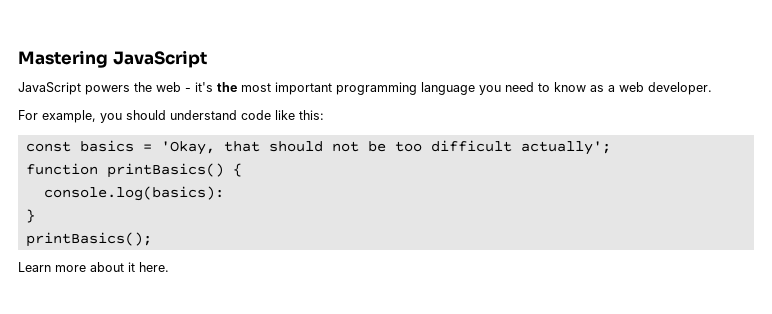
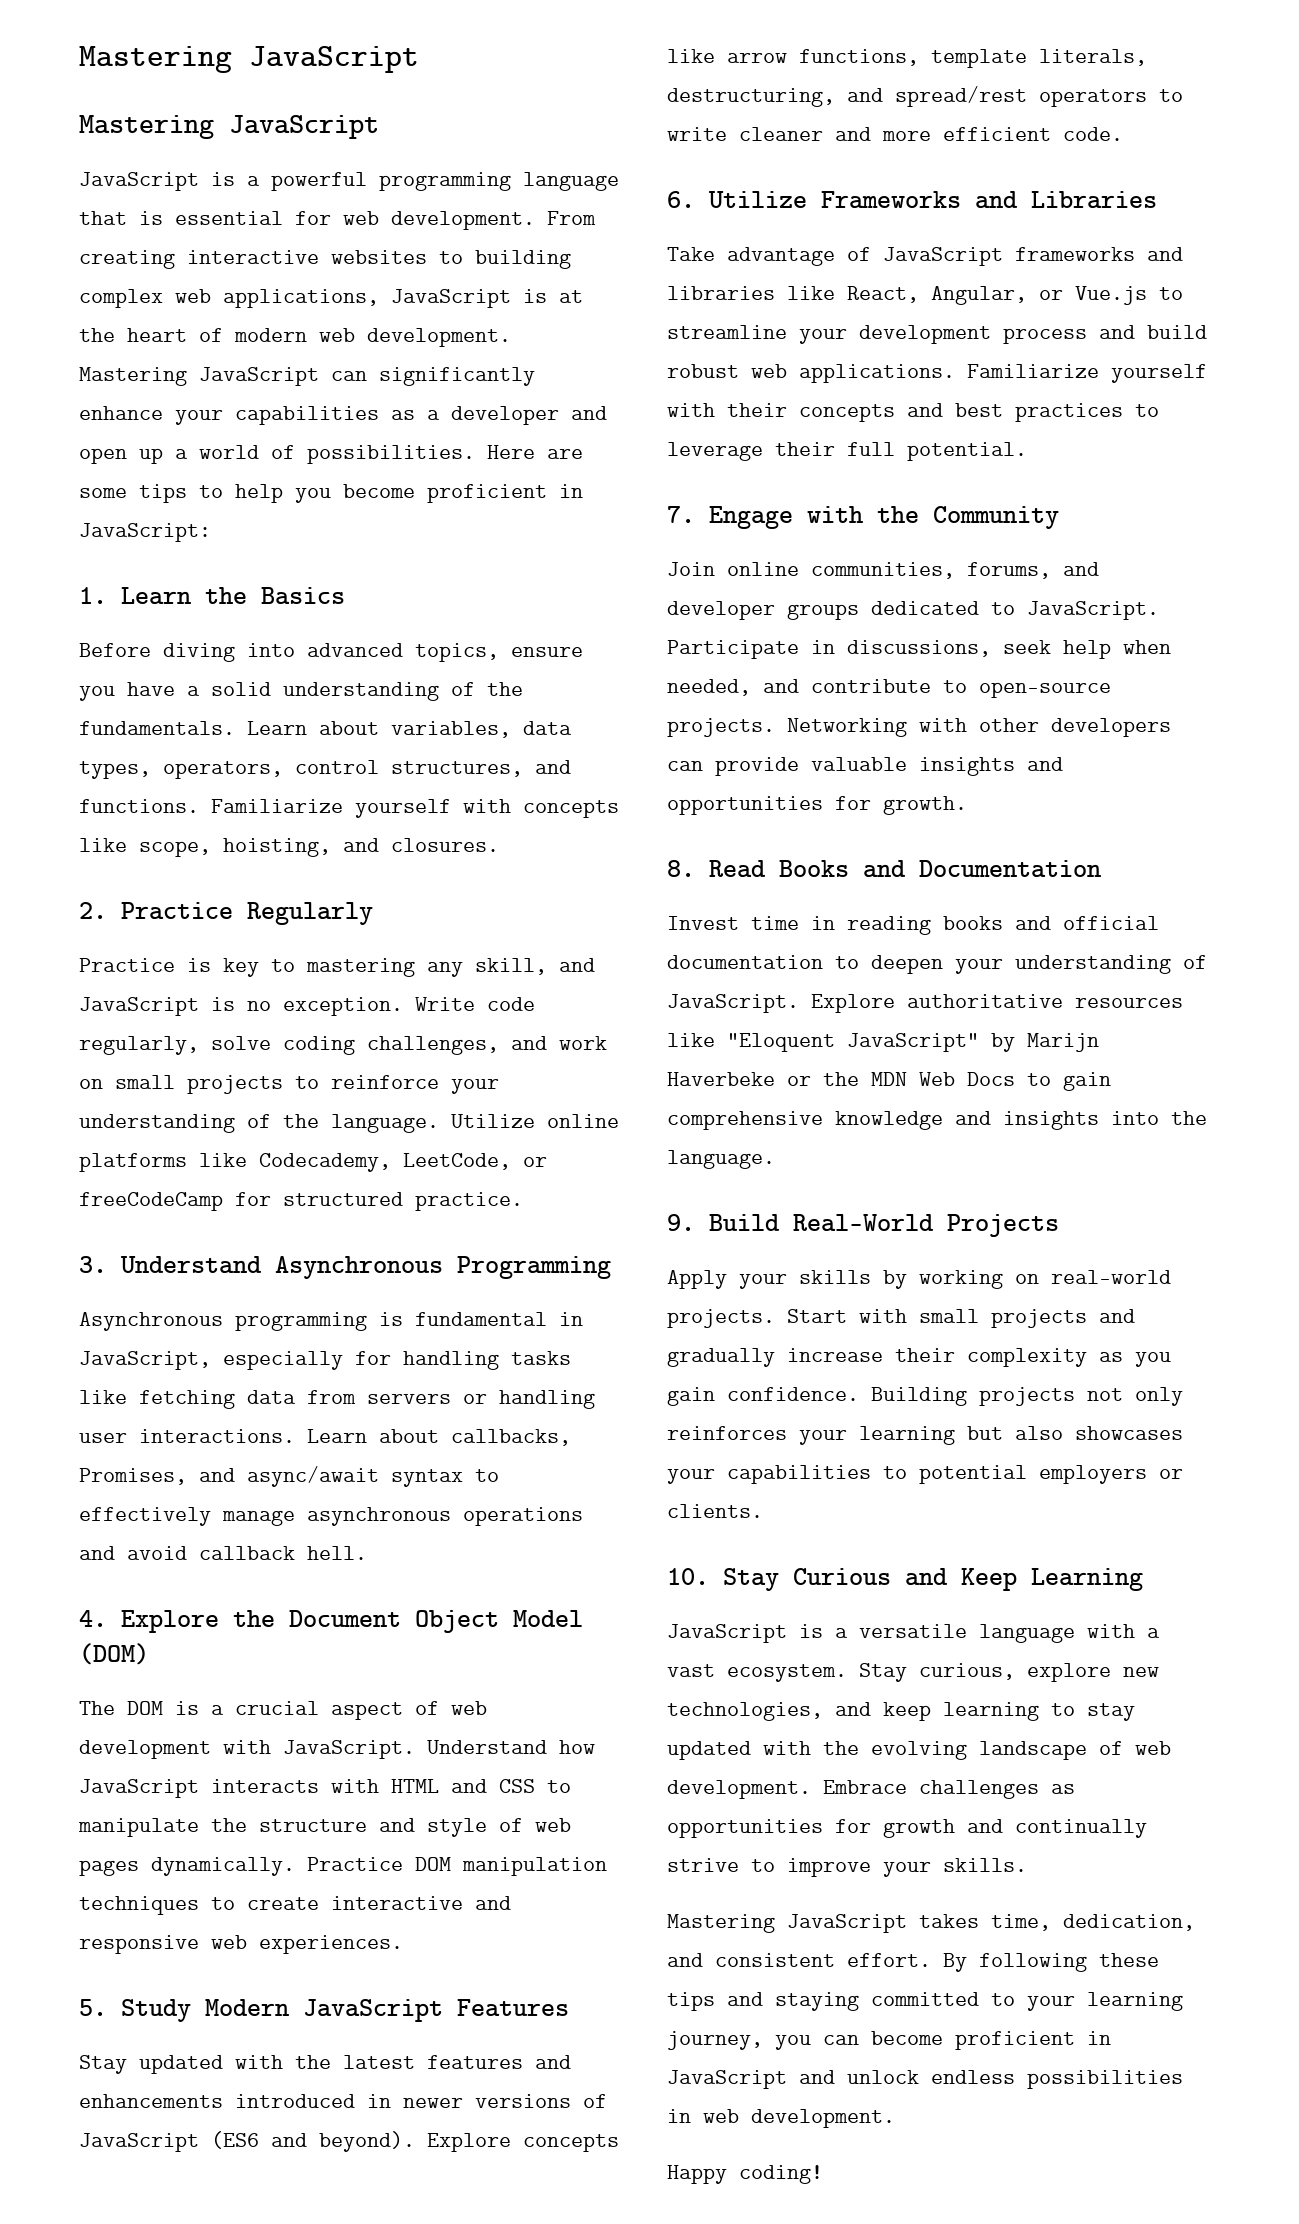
[18,50,207,68] [18,82,712,95] [18,110,324,123] [25,140,611,155] [25,163,242,178] [43,186,224,201] [25,209,35,223] [25,232,152,247] [18,262,169,272] Mastering JavaScript // JavaScript powers the web - it's the most important programming language you need to know as a web developer. // For example, you should understand code like this: // const basics = 'Okay, that should not be too difficult actually'; // function printBasics() { // console.log(basics): // } // printBasics(); // Learn more about it here. -> [79,46,419,73] [79,115,379,139] [79,172,619,191] [79,211,596,230] [79,250,571,269] [79,289,583,308] [79,328,511,347] [79,367,535,386] [79,406,607,425] [79,445,583,464] [79,484,583,503] [79,523,211,542] [79,587,345,605] [79,643,583,662] [79,682,523,701] [79,721,572,738] [79,760,571,779] [79,799,619,818] [79,838,499,857] [79,902,373,925] [79,958,595,977] [79,997,535,1016] [79,1036,607,1055] [79,1075,499,1094] [79,1114,619,1133] [79,1153,547,1172] [79,1192,523,1211] [79,1256,611,1279] [79,1312,583,1331] [79,1351,571,1370] [79,1390,595,1409] [79,1429,571,1446] [79,1466,499,1487] [79,1507,583,1526] [79,1546,367,1560] [79,1610,583,1633] [79,1643,149,1665] [79,1701,487,1720] [79,1740,595,1759] [79,1779,571,1798] [78,1818,571,1837] [79,1857,607,1876] [79,1896,511,1915] [79,1935,403,1954] [79,1999,569,2022] [79,2055,571,2074] [79,2094,607,2108] [79,2131,619,2152] [667,49,1147,68] [667,86,1183,107] [667,127,1123,141] [667,191,1157,209] [667,247,1183,266] [667,286,1183,305] [667,325,1207,344] [667,364,1207,383] [667,403,1159,422] [667,442,1027,461] [667,506,1059,529] [667,562,1099,579] [667,601,1159,620] [667,640,1171,659] [667,679,1111,698] [667,718,1171,737] [667,757,1063,776] [667,796,967,815] [667,860,1102,878] [667,916,1159,935] [667,955,1207,974] [667,994,1183,1013] [667,1033,1099,1052] [667,1072,1111,1091] [667,1111,1207,1130] [667,1150,775,1169] [667,1214,1059,1237] [667,1270,1171,1289] [667,1309,1135,1328] [667,1348,1171,1367] [667,1387,1183,1406] [667,1426,1183,1445] [667,1465,1183,1484] [667,1504,763,1518] [667,1568,1143,1591] [667,1624,1160,1643] [667,1663,1159,1682] [667,1702,1135,1721] [667,1741,1171,1760] [667,1780,1075,1799] [667,1819,1147,1838] [667,1858,1027,1877] [667,1914,1195,1933] [667,1953,1159,1972] [667,1992,1183,2011] [667,2031,1111,2050] [667,2070,1183,2089] [667,2109,895,2128] [667,2165,823,2184] Mastering JavaScript // Mastering JavaScript // JavaScript is a powerful programming language that is essential for web development. From creating interactive websites to building complex web applications, JavaScript is at the heart of modern web development. Mastering JavaScript can significantly enhance your capabilities as a developer and open up a world of possibilities. Here are some tips to help you become proficient in JavaScript: // 1. Learn the Basics // Before diving into advanced topics, ensure you have a solid understanding of the fundamentals. Learn about variables, data types, operators, control structures, and functions. Familiarize yourself with concepts like scope, hoisting, and closures. // 2. Practice Regularly // Practice is key to mastering any skill, and JavaScript is no exception. Write code regularly, solve coding challenges, and work on small projects to reinforce your understanding of the language. Utilize online platforms like Codecademy, LeetCode, or freeCodeCamp for structured practice. // 3. Understand Asynchronous Programming // Asynchronous programming is fundamental in JavaScript, especially for handling tasks like fetching data from servers or handling user interactions. Learn about callbacks, Promises, and async/await syntax to effectively manage asynchronous operations and avoid callback hell. // 4. Explore the Document Object Model (DOM) // The DOM is a crucial aspect of web development with JavaScript. Understand how JavaScript interacts with HTML and CSS to manipulate the structure and style of web pages dynamically. Practice DOM manipulation techniques to create interactive and responsive web experiences. // 5. Study Modern JavaScript Features // Stay updated with the latest features and enhancements introduced in newer versions of JavaScript (ES6 and beyond). Explore concepts like arrow functions, template literals, destructuring, and spread/rest operators to write cleaner and more efficient code. // 6. Utilize Frameworks and Libraries // Take advantage of JavaScript frameworks and libraries like React, Angular, or Vue.js to streamline your development process and build robust web applications. Familiarize yourself with their concepts and best practices to leverage their full potential. // 7. Engage with the Community // Join online communities, forums, and developer groups dedicated to JavaScript. Participate in discussions, seek help when needed, and contribute to open-source projects. Networking with other developers can provide valuable insights and opportunities for growth. // 8. Read Books and Documentation // Invest time in reading books and official documentation to deepen your understanding of JavaScript. Explore authoritative resources like "Eloquent JavaScript" by Marijn Haverbeke or the MDN Web Docs to gain comprehensive knowledge and insights into the language. // 9. Build Real-World Projects // Apply your skills by working on real-world projects. Start with small projects and gradually increase their complexity as you gain confidence. Building projects not only reinforces your learning but also showcases your capabilities to potential employers or clients. // 10. Stay Curious and Keep Learning // JavaScript is a versatile language with a vast ecosystem. Stay curious, explore new technologies, and keep learning to stay updated with the evolving landscape of web development. Embrace challenges as opportunities for growth and continually strive to improve your skills. // Mastering JavaScript takes time, dedication, and consistent effort. By following these tips and staying committed to your learning journey, you can become proficient in JavaScript and unlock endless possibilities in web development. // Happy coding!

